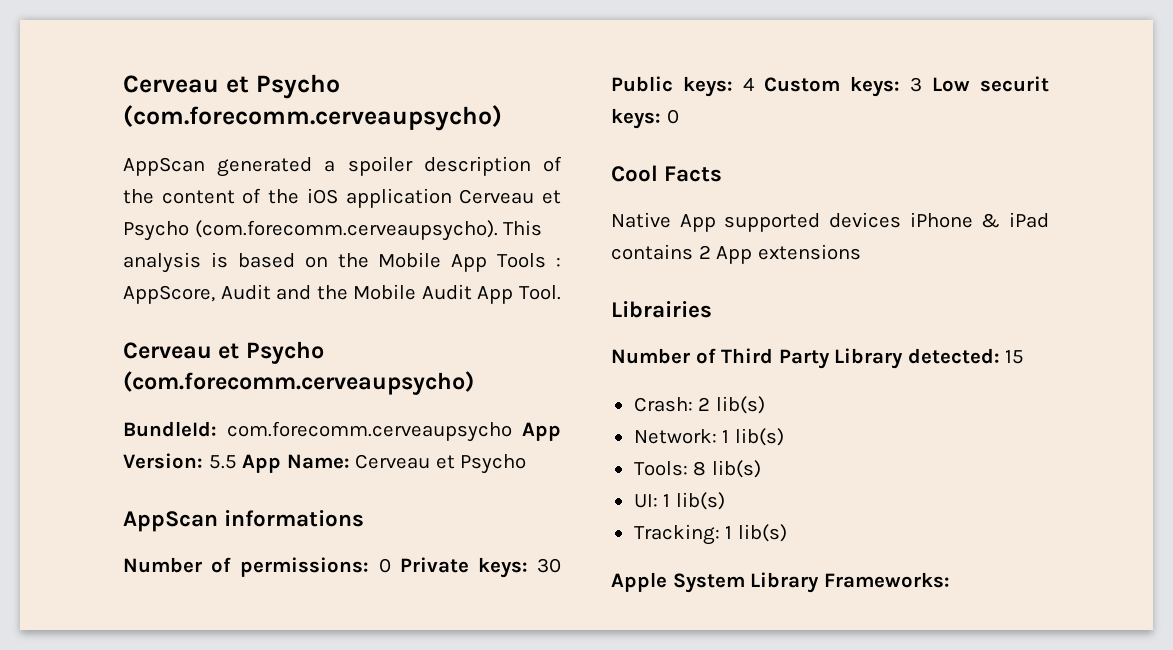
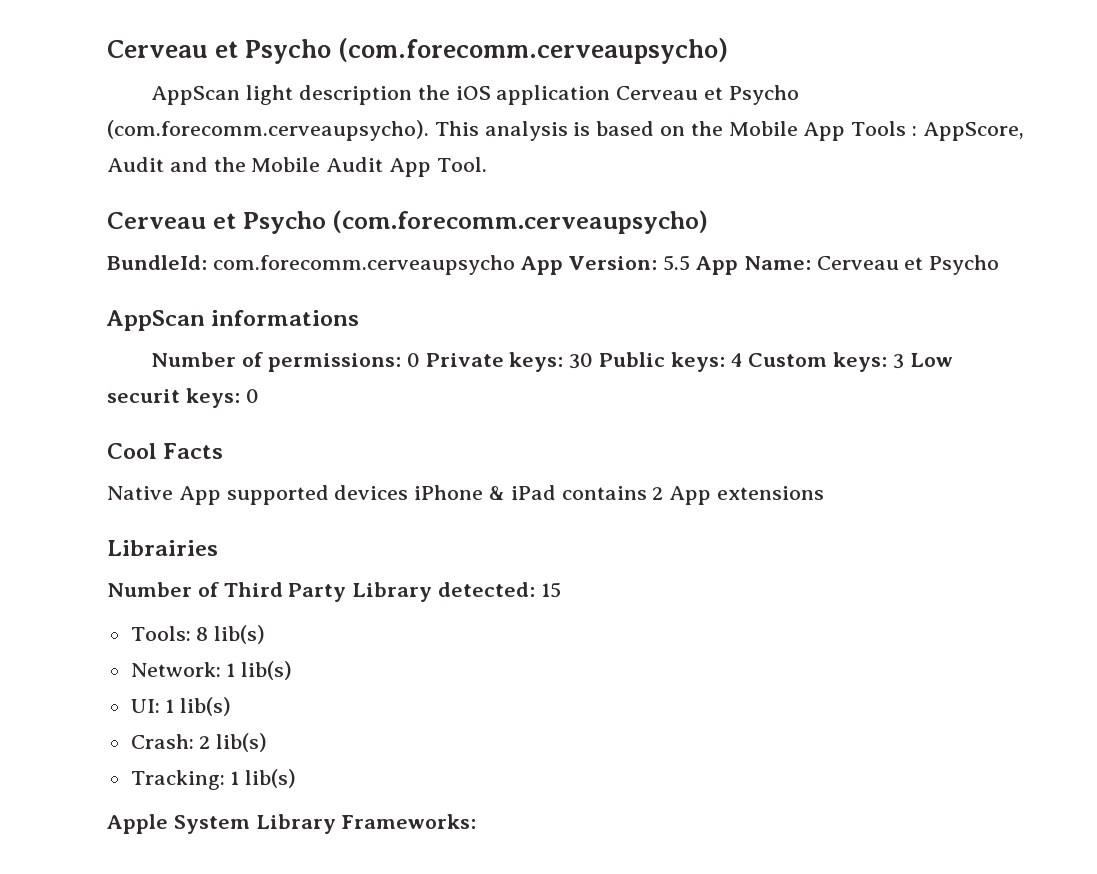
[217,156,562,177] [123,188,262,204] generated a spoiler description of the content of -> [246,85,413,105] light description
[633,397,711,412] Crash: 2 -> [130,626,209,641] Tools: 8
[633,460,761,478] [633,494,671,508] Tools: 8 lib(s) // UI: 1 -> [130,697,232,716] [130,734,211,749] UI: 1 lib(s) // Crash: 2

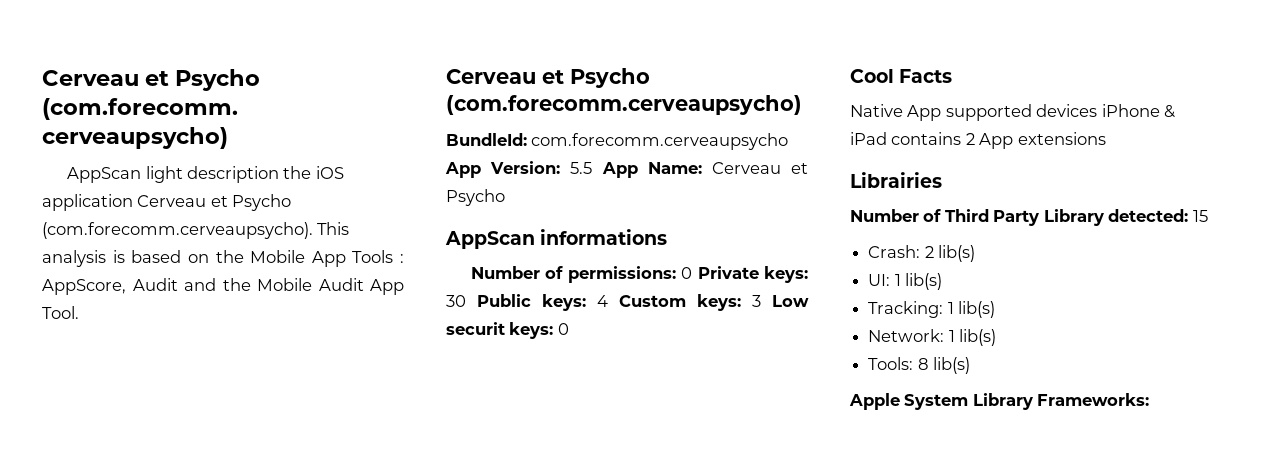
[130,625,266,644] [130,661,293,680] [130,697,232,716] [130,733,268,752] [130,770,240,790] Tools: 8 lib(s) // Network: 1 lib(s) // UI: 1 lib(s) // Crash: 2 lib(s) // Tracking: 1 -> [868,245,976,262] [868,273,943,290] [868,301,996,318] [868,329,997,346] [868,357,929,370] Crash: 2 lib(s) // UI: 1 lib(s) // Tracking: 1 lib(s) // Network: 1 lib(s) // Tools: 8

